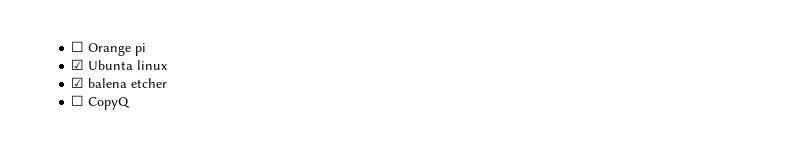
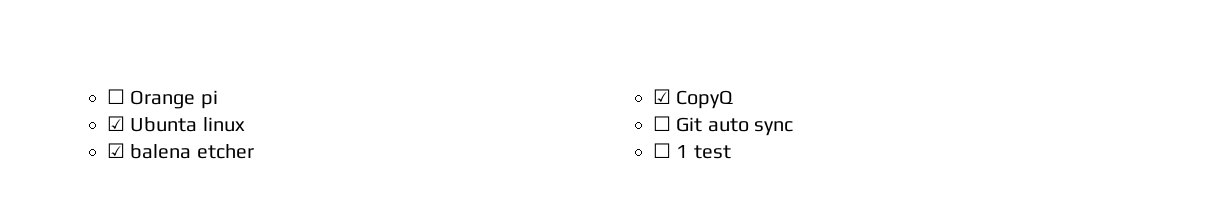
[71,95,131,110] // ☐ CopyQ -> [653,89,734,109] [653,116,794,136] [653,143,731,159] // ☑ CopyQ // ☐ Git auto sync // ☐ 1 test

